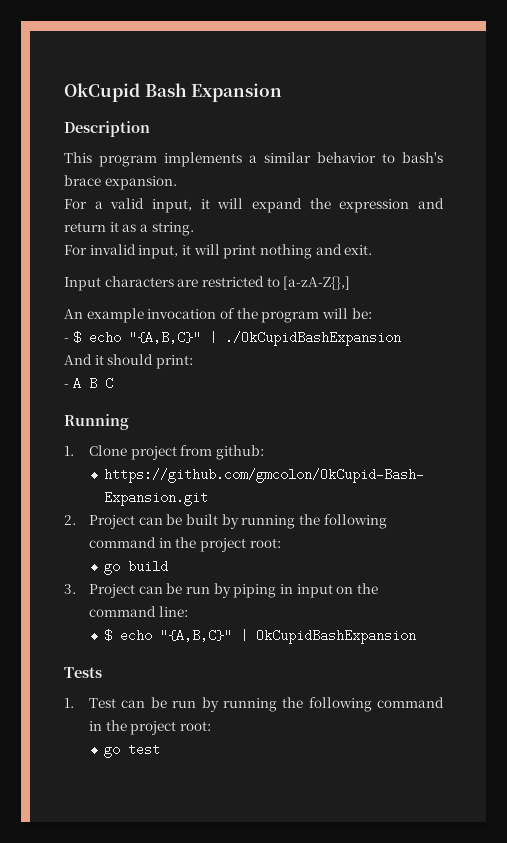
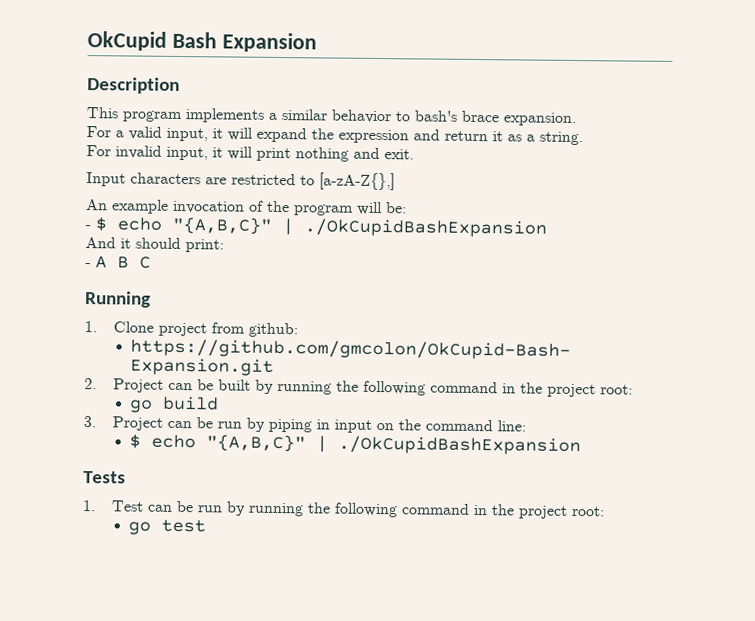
[255,629,416,644] OkCupidBashExpansion -> [338,435,582,456] ./OkCupidBashExpansion

